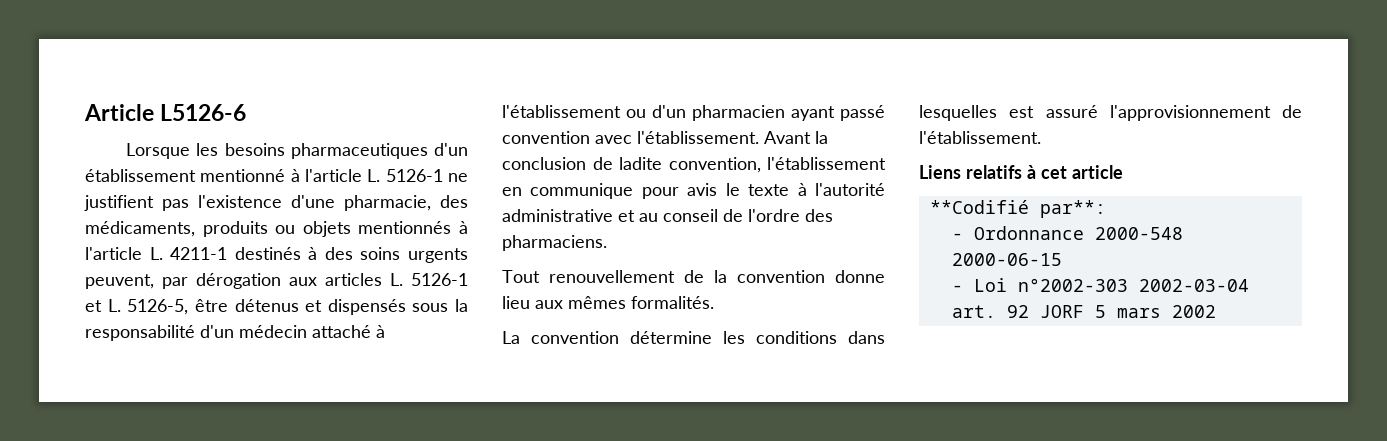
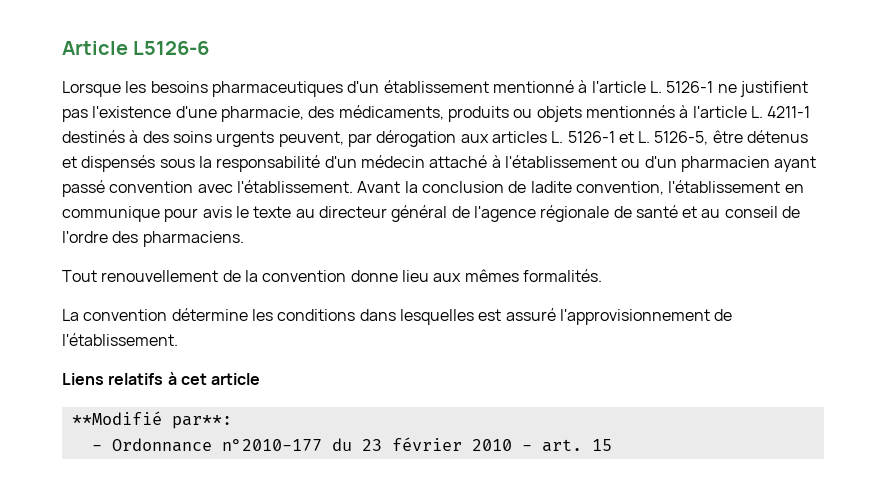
[797,183,885,196] [502,209,613,222] à l'autorité administrative -> [295,205,678,222] au directeur général de l'agence régionale de santé
[929,200,1029,214] **Codifié -> [71,411,162,425] **Modifié
[1094,227,1183,240] [951,253,1062,266] [951,278,1249,292] [951,305,1216,318] 2000-548 2000-06-15 // - Loi n°2002-303 2002-03-04 art. 92 JORF 5 mars 2002 -> [221,437,612,452] n°2010-177 du 23 février 2010 - art. 15

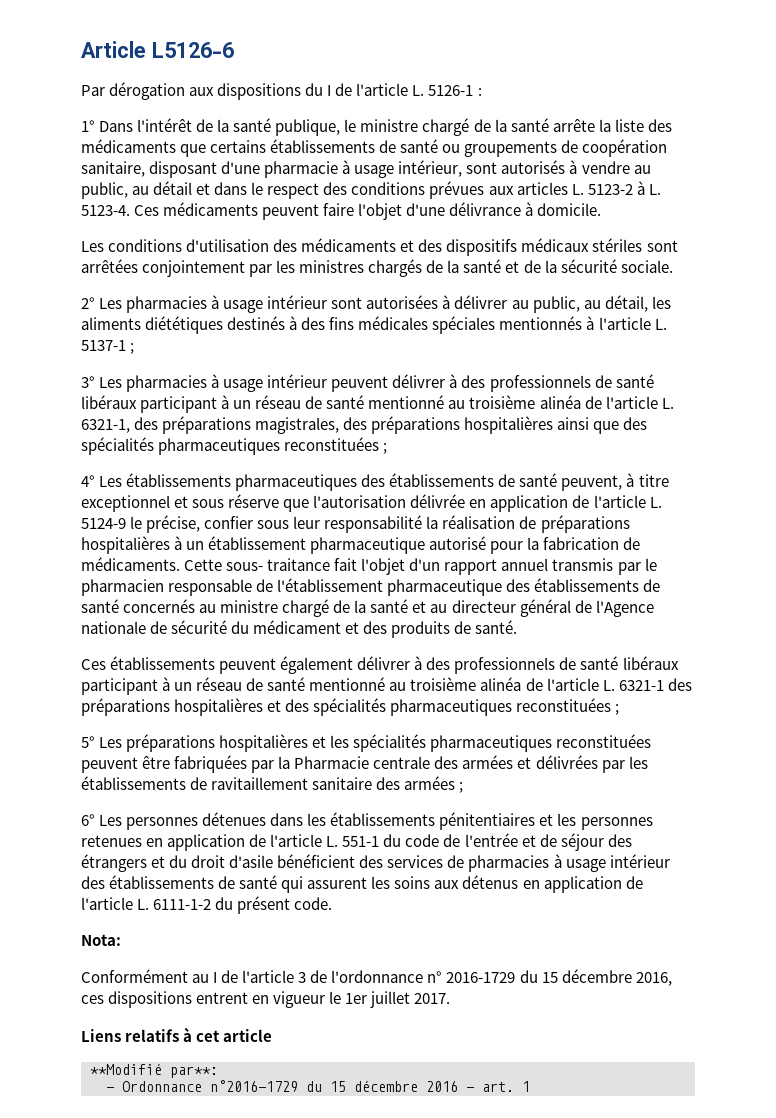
[62,80,808,97] [62,105,811,122] [62,130,809,147] [62,155,817,172] [62,180,804,197] [62,205,801,222] [62,231,244,247] [62,269,602,282] [62,308,733,325] [62,333,178,346] Lorsque les besoins pharmaceutiques d'un établissement mentionné à l'article L. 5126-1 ne justifient pas l'existence d'une pharmacie, des médicaments, produits ou objets mentionnés à l'article L. 4211-1 destinés à des soins urgents peuvent, par dérogation aux articles L. 5126-1 et L. 5126-5, être détenus et dispensés sous la responsabilité d'un médecin attaché à l'établissement ou d'un pharmacien ayant passé convention avec l'établissement. Avant la conclusion de ladite convention, l'établissement en communique pour avis le texte au directeur général de l'agence régionale de santé et au conseil de l'ordre des pharmaciens. // Tout renouvellement de la convention donne lieu aux mêmes formalités. // La convention détermine les conditions dans lesquelles est assuré l'approvisionnement de l'établissement. -> [81,82,482,100] [81,118,672,136] [81,139,668,157] [81,160,651,178] [81,181,661,199] [81,202,602,220] [81,238,678,256] [81,259,673,277] [81,295,671,313] [81,316,667,334] [81,340,135,354] [81,374,654,392] [81,395,674,413] [81,416,648,434] [81,437,388,455] [81,473,669,491] [81,494,662,512] [81,515,630,533] [81,536,641,554] [81,557,657,575] [81,578,661,596] [81,599,654,617] [81,620,518,638] [81,656,679,674] [81,677,692,695] [81,698,620,716] [81,734,652,752] [81,755,648,773] [81,776,464,793] [81,812,653,830] [81,833,632,851] [81,854,670,872] [81,875,643,893] [81,896,333,914] [81,934,121,946] [81,969,672,986] [81,991,451,1008] Par dérogation aux dispositions du I de l'article L. 5126-1 : // 1° Dans l'intérêt de la santé publique, le ministre chargé de la santé arrête la liste des médicaments que certains établissements de santé ou groupements de coopération sanitaire, disposant d'une pharmacie à usage intérieur, sont autorisés à vendre au public, au détail et dans le respect des conditions prévues aux articles L. 5123-2 à L. 5123-4. Ces médicaments peuvent faire l'objet d'une délivrance à domicile. // Les conditions d'utilisation des médicaments et des dispositifs médicaux stériles sont arrêtées conjointement par les ministres chargés de la santé et de la sécurité sociale. // 2° Les pharmacies à usage intérieur sont autorisées à délivrer au public, au détail, les aliments diététiques destinés à des fins médicales spéciales mentionnés à l'article L. 5137-1 ; // 3° Les pharmacies à usage intérieur peuvent délivrer à des professionnels de santé libéraux participant à un réseau de santé mentionné au troisième alinéa de l'article L. 6321-1, des préparations magistrales, des préparations hospitalières ainsi que des spécialités pharmaceutiques reconstituées ; // 4° Les établissements pharmaceutiques des établissements de santé peuvent, à titre exceptionnel et sous réserve que l'autorisation délivrée en application de l'article L. 5124-9 le précise, confier sous leur responsabilité la réalisation de préparations hospitalières à un établissement pharmaceutique autorisé pour la fabrication de médicaments. Cette sous- traitance fait l'objet d'un rapport annuel transmis par le pharmacien responsable de l'établissement pharmaceutique des établissements de santé concernés au ministre chargé de la santé et au directeur général de l'Agence nationale de sécurité du médicament et des produits de santé. // Ces établissements peuvent également délivrer à des professionnels de santé libéraux participant à un réseau de santé mentionné au troisième alinéa de l'article L. 6321-1 des préparations hospitalières et des spécialités pharmaceutiques reconstituées ; // 5° Les préparations hospitalières et les spécialités pharmaceutiques reconstituées peuvent être fabriquées par la Pharmacie centrale des armées et délivrées par les établissements de ravitaillement sanitaire des armées ; // 6° Les personnes détenues dans les établissements pénitentiaires et les personnes retenues en application de l'article L. 551-1 du code de l'entrée et de séjour des étrangers et du droit d'asile bénéficient des services de pharmacies à usage intérieur des établissements de santé qui assurent les soins aux détenus en application de l'article L. 6111-1-2 du présent code. // Nota: // Conformément au I de l'article 3 de l'ordonnance n° 2016-1729 du 15 décembre 2016, ces dispositions entrent en vigueur le 1er juillet 2017.
[221,437,512,451] n°2010-177 du 23 février 2010 -> [210,1080,458,1092] n°2016-1729 du 15 décembre 2016
[591,439,612,451] 15 -> [522,1081,530,1092] 1

